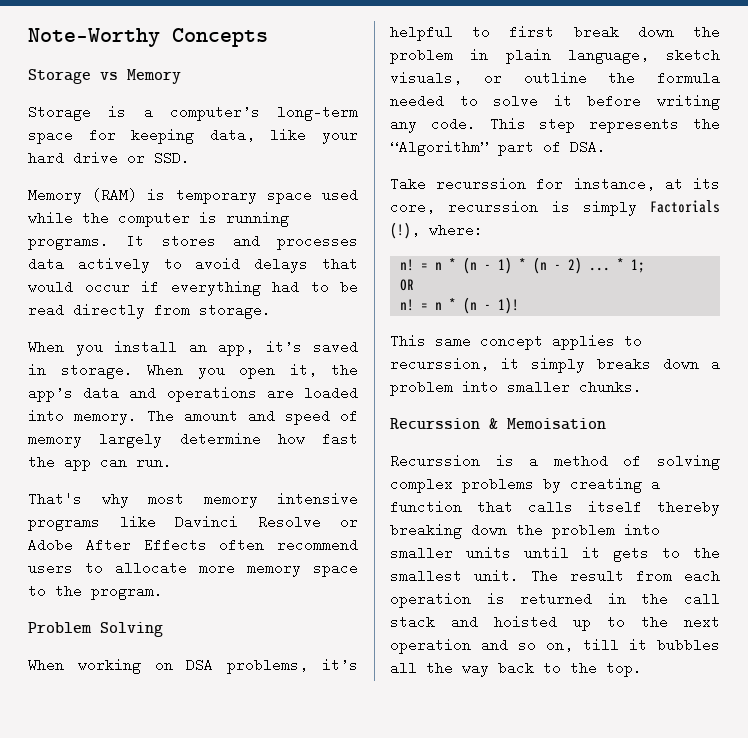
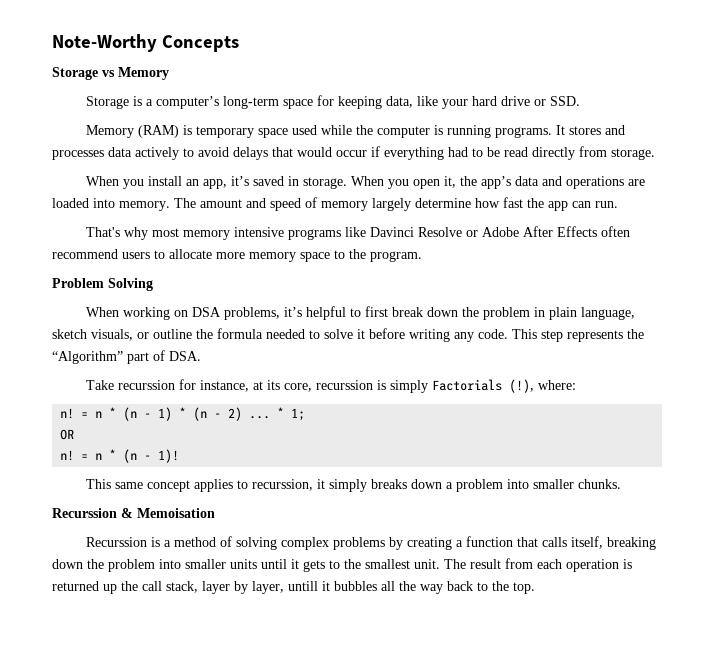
[588,500,720,516] itself thereby -> [570,536,603,549] itself,
[607,593,626,604] in -> [103,584,117,594] up
[390,615,720,631] [390,638,619,654] stack and hoisted up to the next operation and so on, till -> [166,581,318,594] stack, layer by layer, untill

